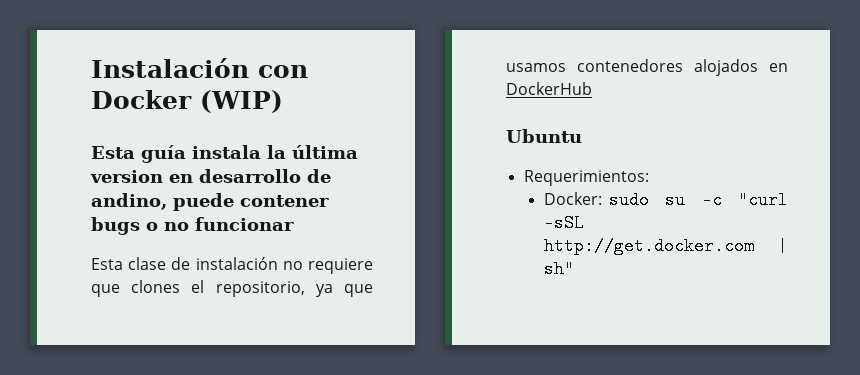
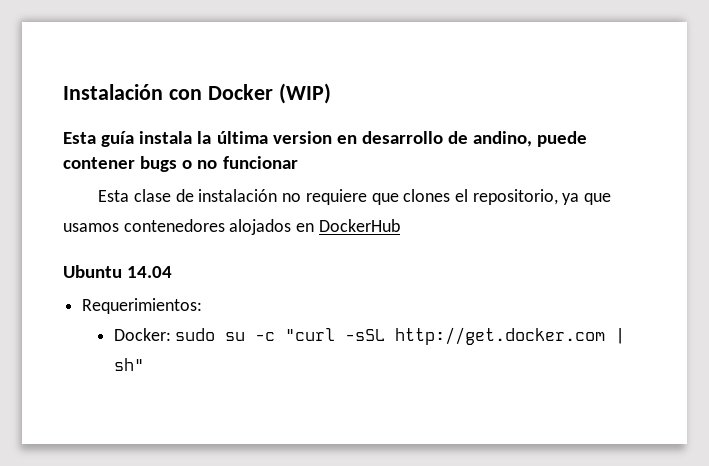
(582, 136) none -> [127,266,173,278] 14.04

